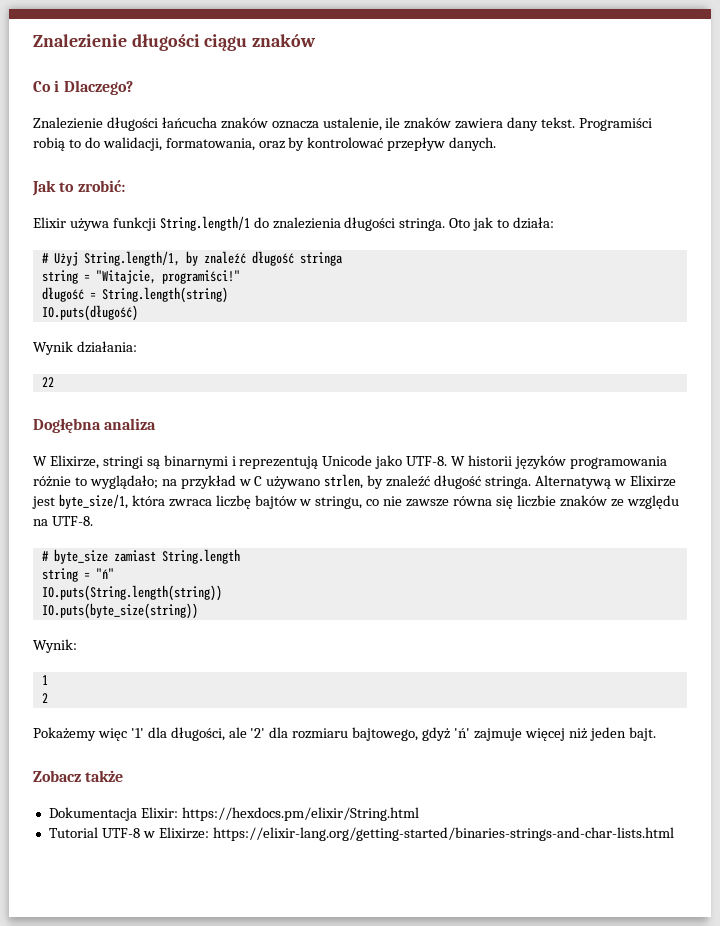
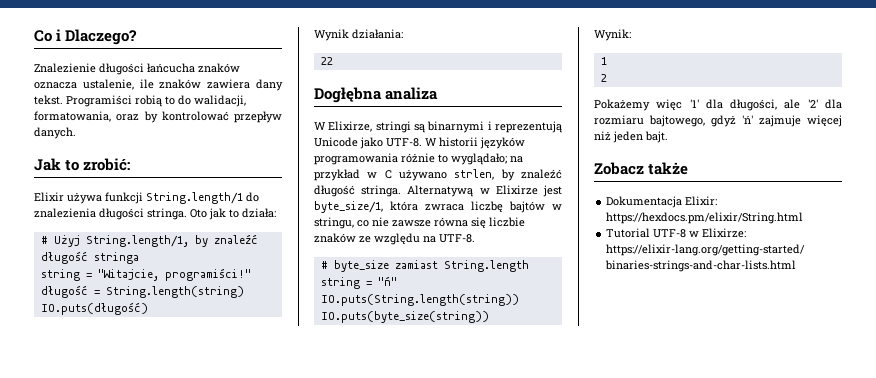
[33,34,317,51] Znalezienie długości ciągu znaków // -> (34, 36) none

